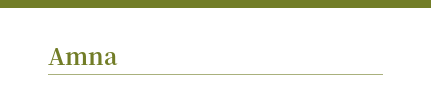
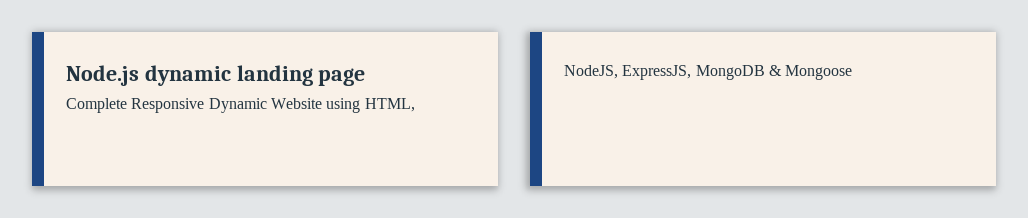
[48,48,118,65] Amna -> [66,65,366,86] [66,98,415,113] [564,65,853,80] Node.js dynamic landing page // Complete Responsive Dynamic Website using HTML, NodeJS, ExpressJS, MongoDB & Mongoose

